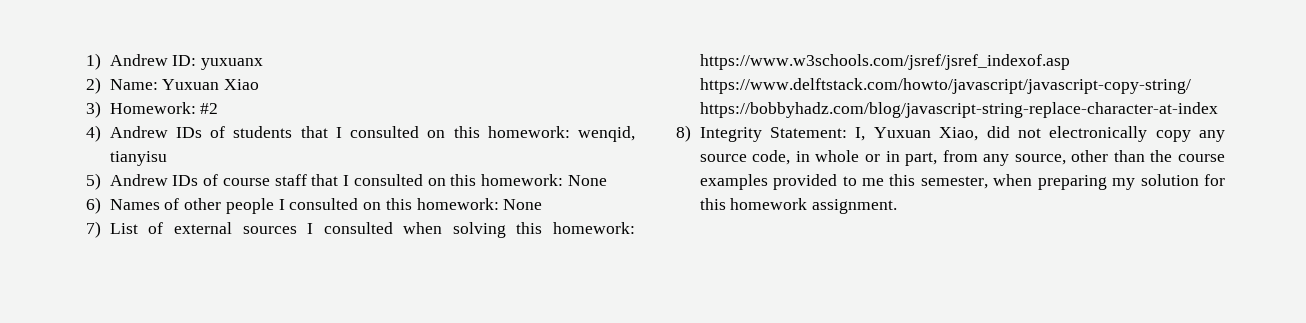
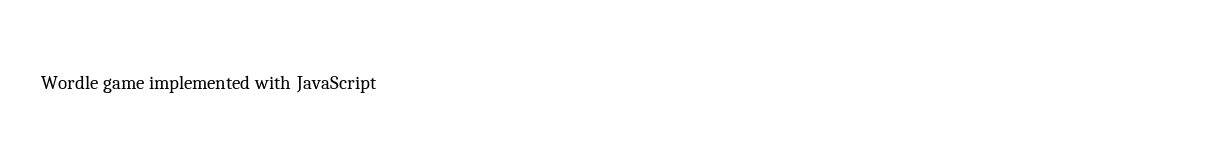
[86,53,264,70] [86,77,260,94] [86,101,219,118] [86,125,635,142] [109,151,167,166] [86,173,607,190] [86,197,543,214] [86,221,635,238] [699,54,1070,70] [699,78,1191,94] [699,102,1218,118] [676,125,1225,142] [699,150,1225,166] [699,174,1225,190] [699,198,898,214] 1) Andrew ID: yuxuanx // 2) Name: Yuxuan Xiao // 3) Homework: #2 // 4) Andrew IDs of students that I consulted on this homework: wenqid, tianyisu // 5) Andrew IDs of course staff that I consulted on this homework: None // 6) Names of other people I consulted on this homework: None // 7) List of external sources I consulted when solving this homework: https://www.w3schools.com/jsref/jsref_indexof.asp https://www.delftstack.com/howto/javascript/javascript-copy-string/ https://bobbyhadz.com/blog/javascript-string-replace-character-at-index // 8) Integrity Statement: I, Yuxuan Xiao, did not electronically copy any source code, in whole or in part, from any source, other than the course examples provided to me this semester, when preparing my solution for this homework assignment. -> [41,75,377,93] Wordle game implemented with JavaScript

